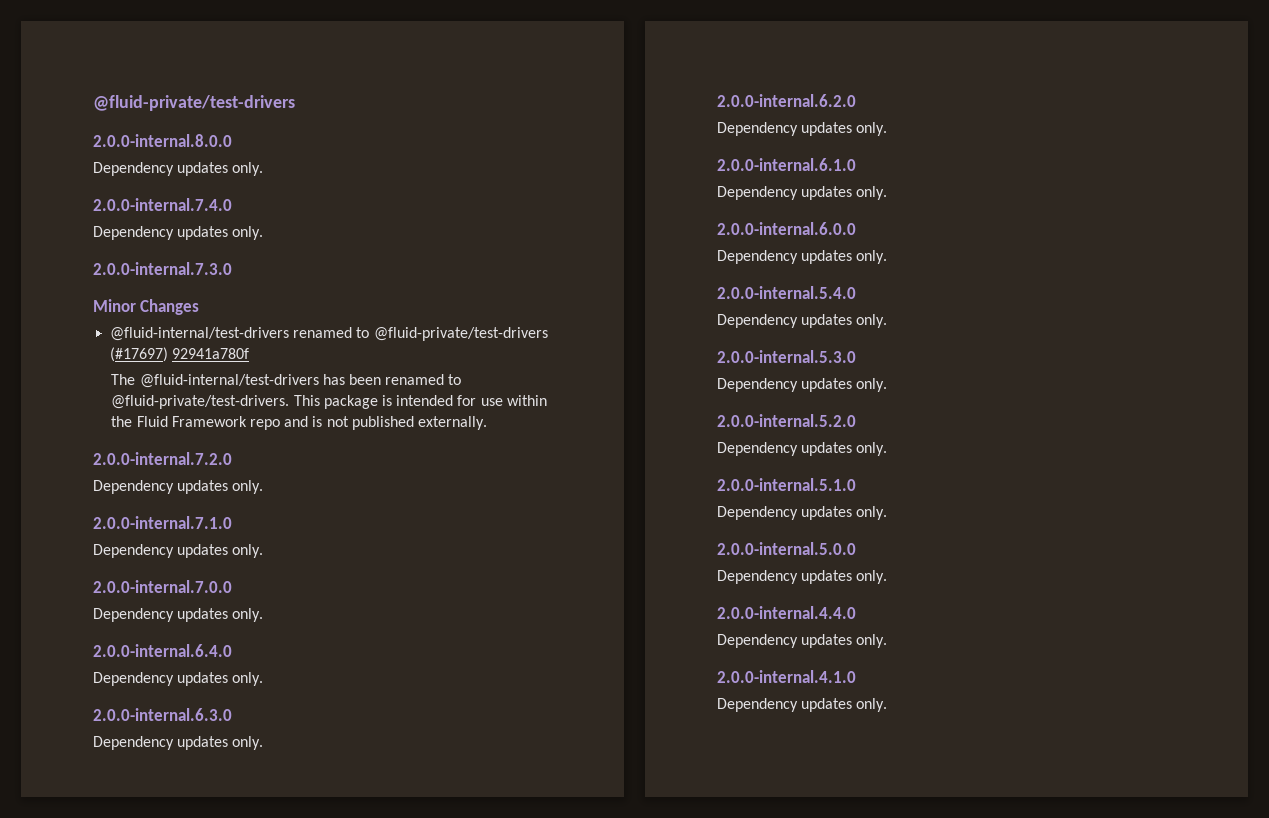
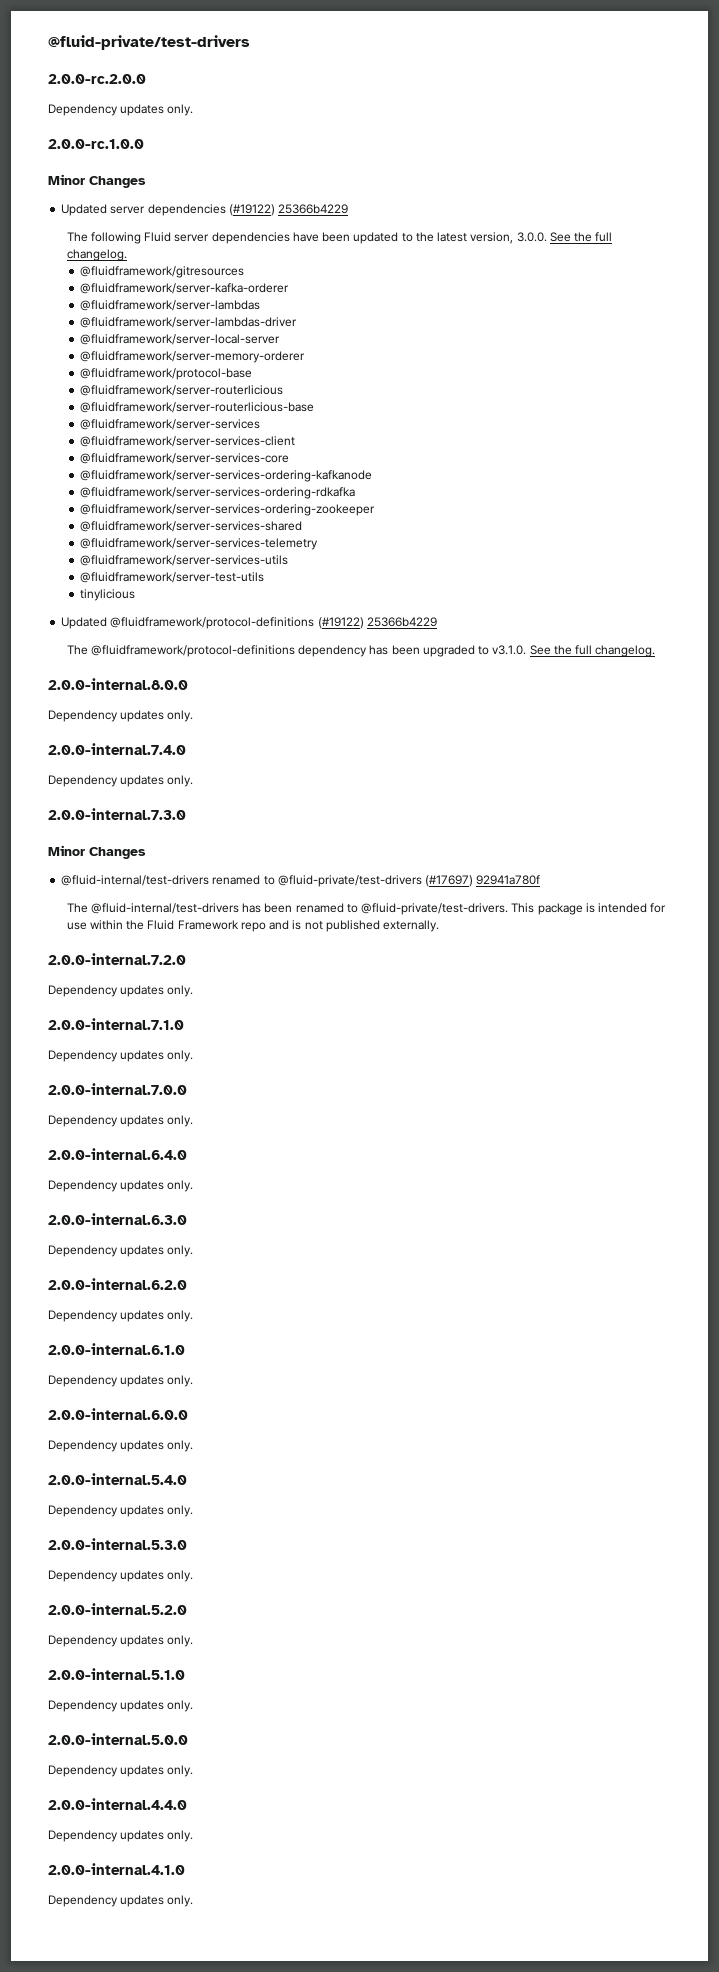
[93,95,295,111] @fluid-private/test-drivers -> [48,35,250,50] [48,74,146,84] [48,104,194,116] [48,139,144,149] [48,174,146,188] [61,204,349,216] [66,232,613,244] [66,249,127,261] [79,266,244,278] [79,283,289,294] [79,300,260,311] [79,317,297,328] [79,334,280,345] [79,351,305,363] [79,368,252,380] [79,385,283,396] [79,402,314,413] [79,419,260,430] [79,436,295,447] [79,453,289,464] [79,470,372,482] [79,487,355,499] [79,504,375,516] [79,521,302,532] [79,538,318,550] [79,555,288,566] [79,572,264,583] [79,589,135,601] [61,617,437,629] [66,645,656,657] @fluid-private/test-drivers // 2.0.0-rc.2.0.0 // Dependency updates only. // 2.0.0-rc.1.0.0 // Minor Changes // Updated server dependencies (#19122) 25366b4229 // The following Fluid server dependencies have been updated to the latest version, 3.0.0. See the full changelog. // @fluidframework/gitresources // @fluidframework/server-kafka-orderer // @fluidframework/server-lambdas // @fluidframework/server-lambdas-driver // @fluidframework/server-local-server // @fluidframework/server-memory-orderer // @fluidframework/protocol-base // @fluidframework/server-routerlicious // @fluidframework/server-routerlicious-base // @fluidframework/server-services // @fluidframework/server-services-client // @fluidframework/server-services-core // @fluidframework/server-services-ordering-kafkanode // @fluidframework/server-services-ordering-rdkafka // @fluidframework/server-services-ordering-zookeeper // @fluidframework/server-services-shared // @fluidframework/server-services-telemetry // @fluidframework/server-services-utils // @fluidframework/server-test-utils // tinylicious // Updated @fluidframework/protocol-definitions (#19122) 25366b4229 // The @fluidframework/protocol-definitions dependency has been upgraded to v3.1.0. See the full changelog.

